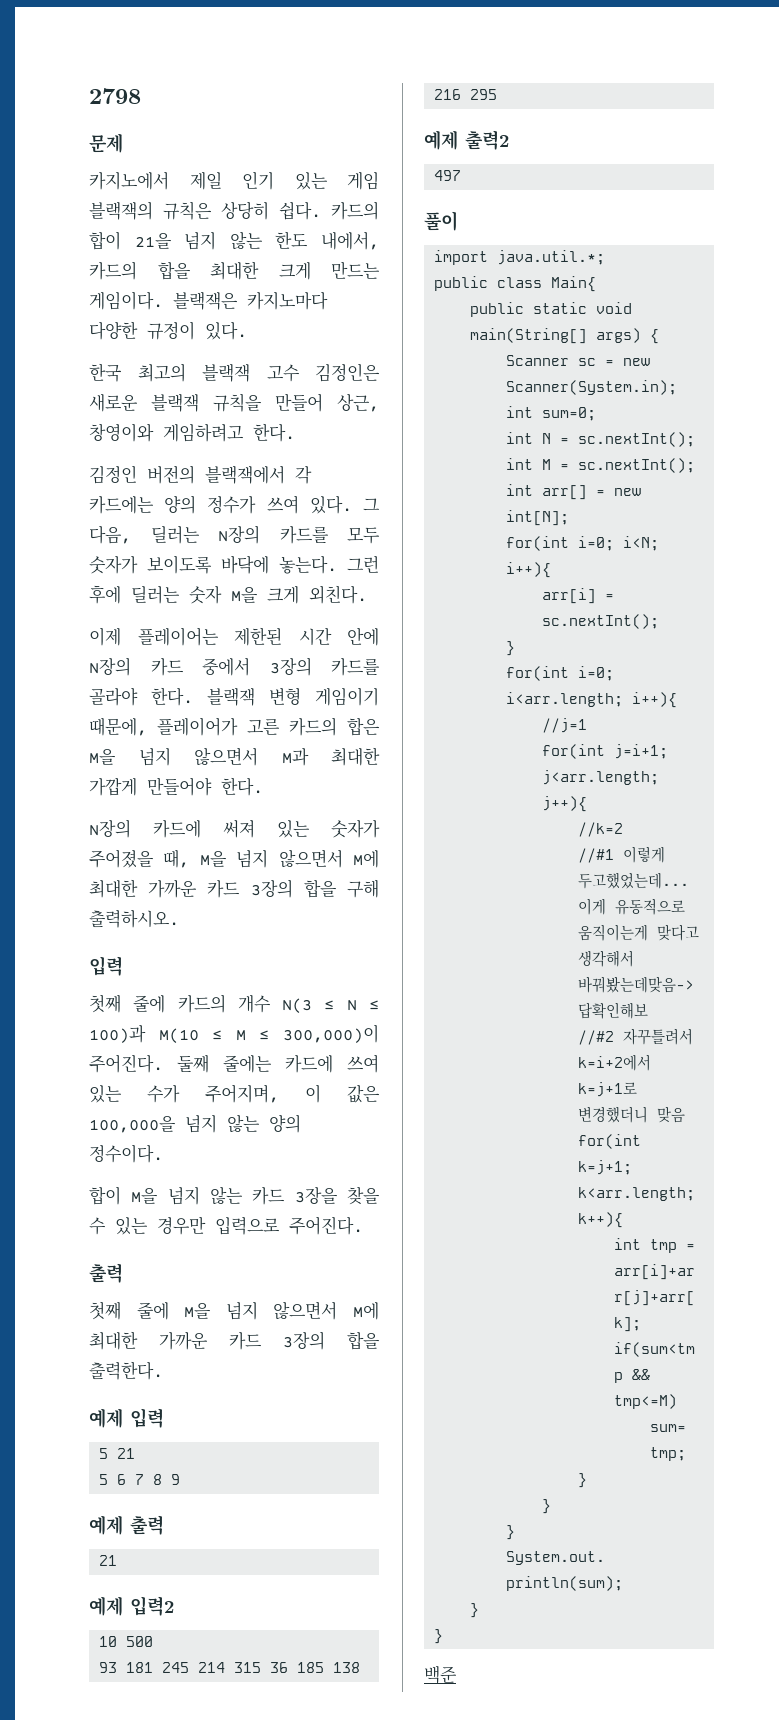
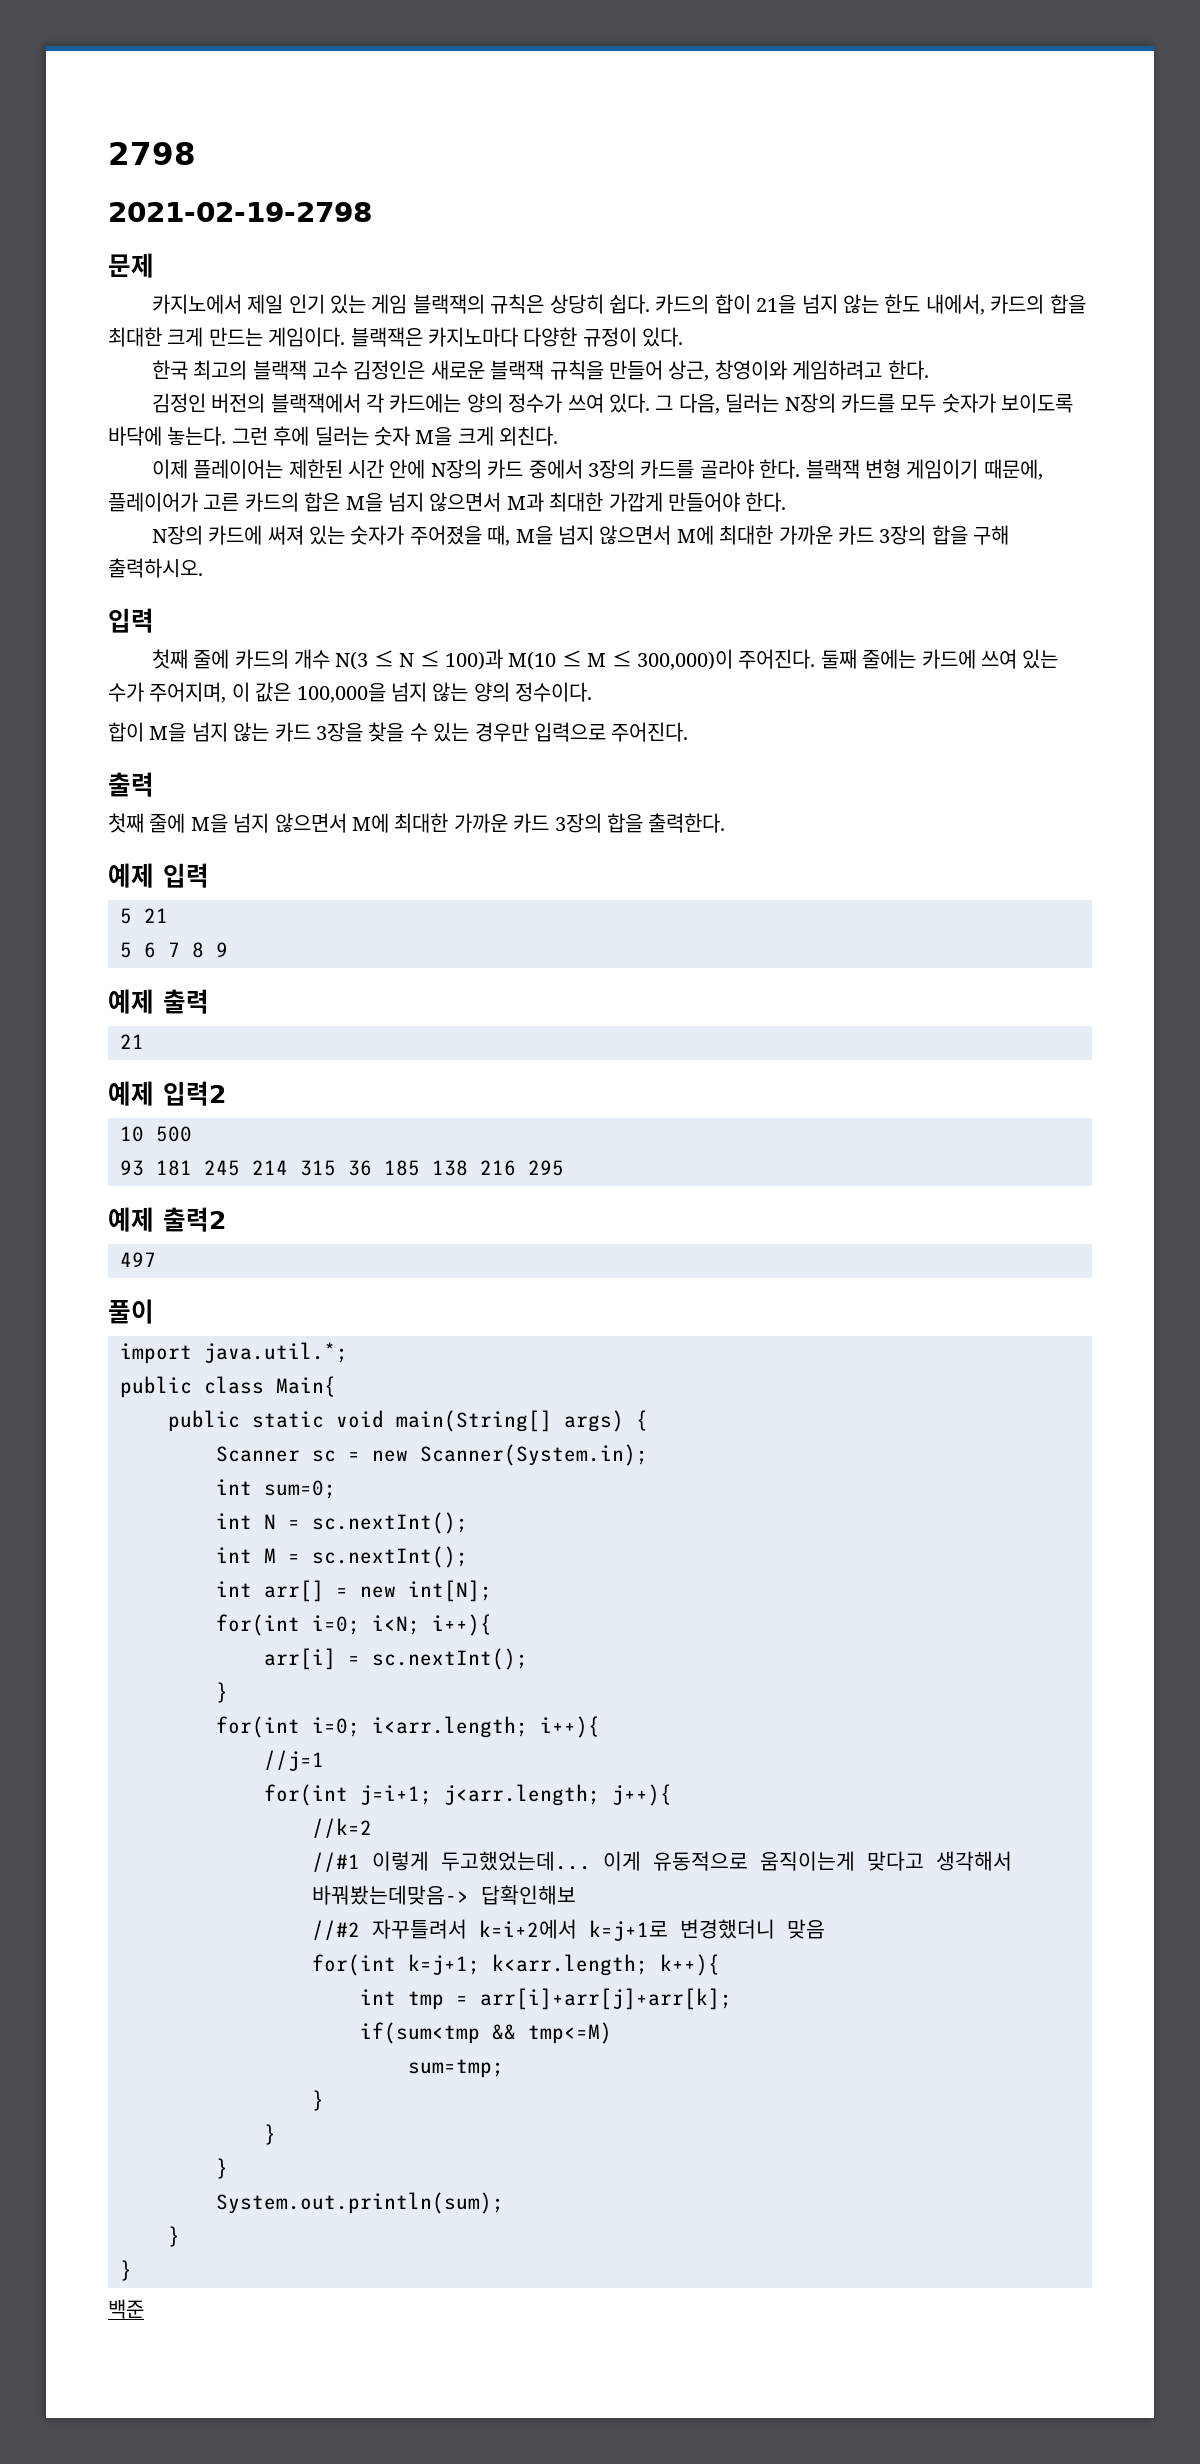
(141, 96) none -> [108,202,372,222] // 2021-02-19-2798

